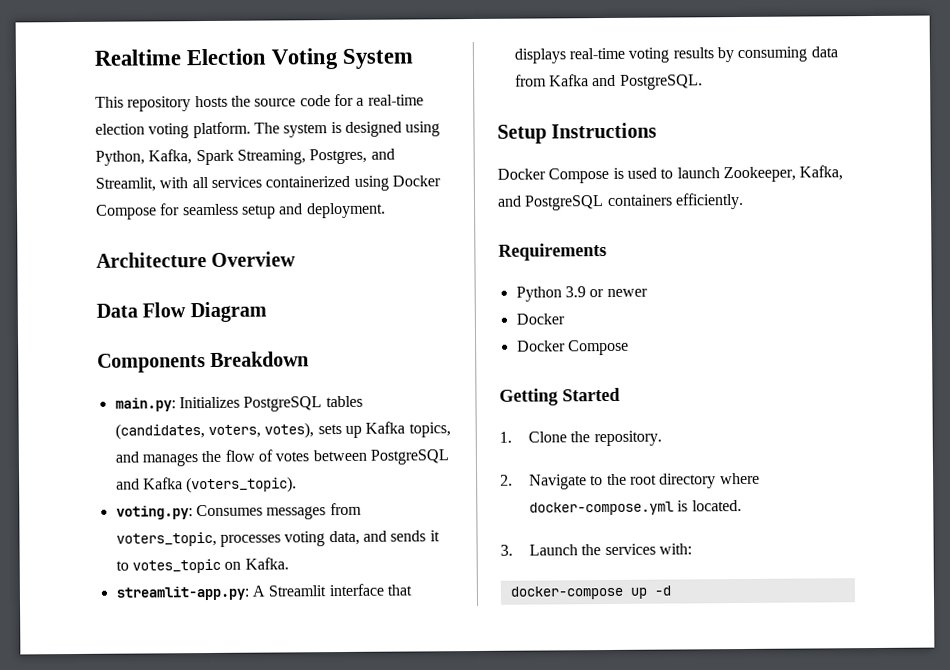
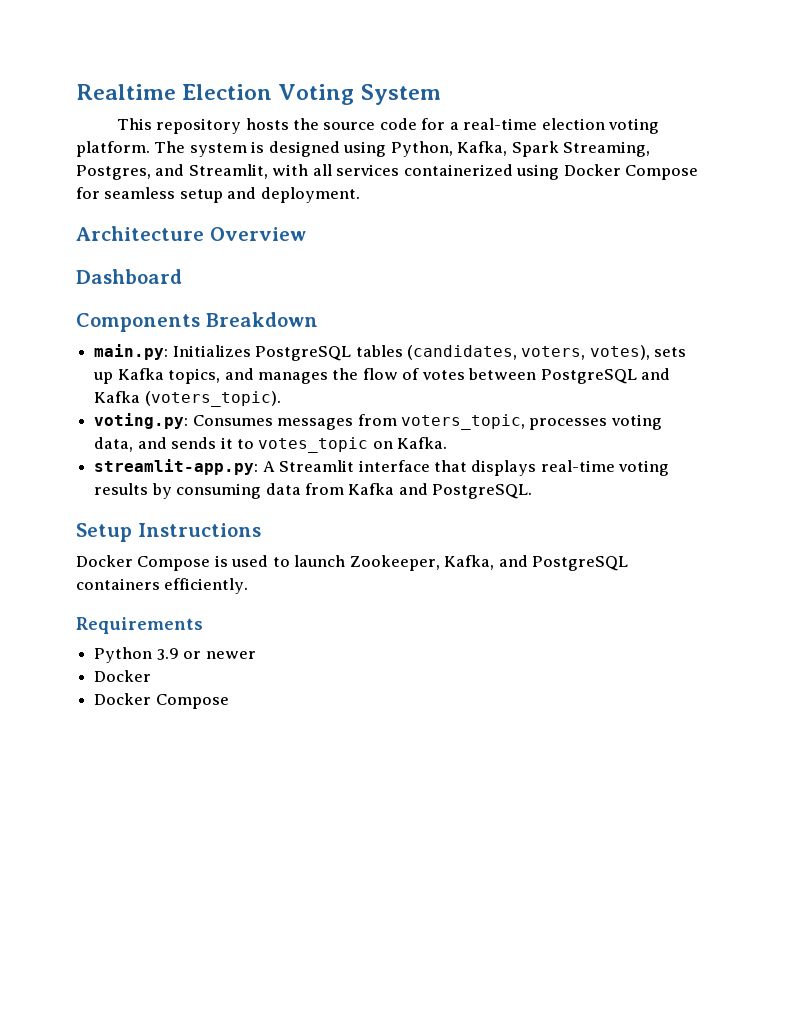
[96,301,267,323] Data Flow Diagram -> [76,269,182,284] Dashboard
[499,387,620,406] [499,430,662,447] [500,472,760,490] [528,500,742,516] [500,543,692,556] [509,585,671,600] // Getting Started // 1. Clone the repository. // 2. Navigate to the root directory where docker-compose.yml is located. // 3. Launch the services with: // docker-compose up -d -> (229, 701) none

